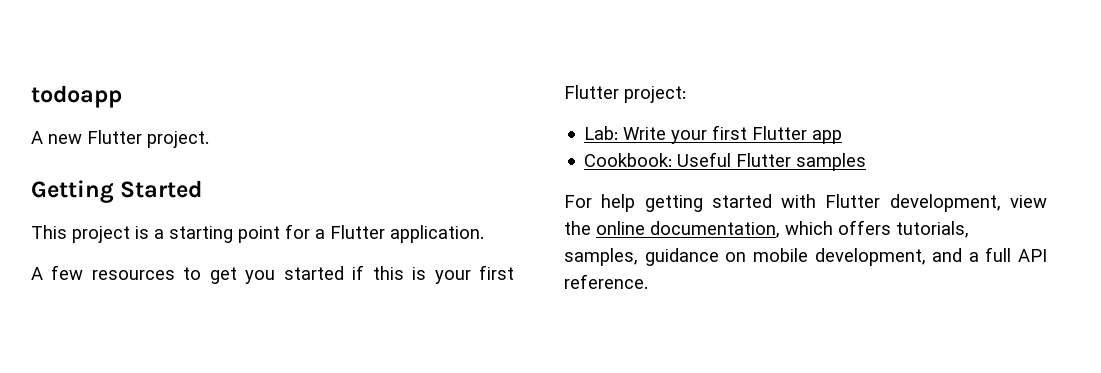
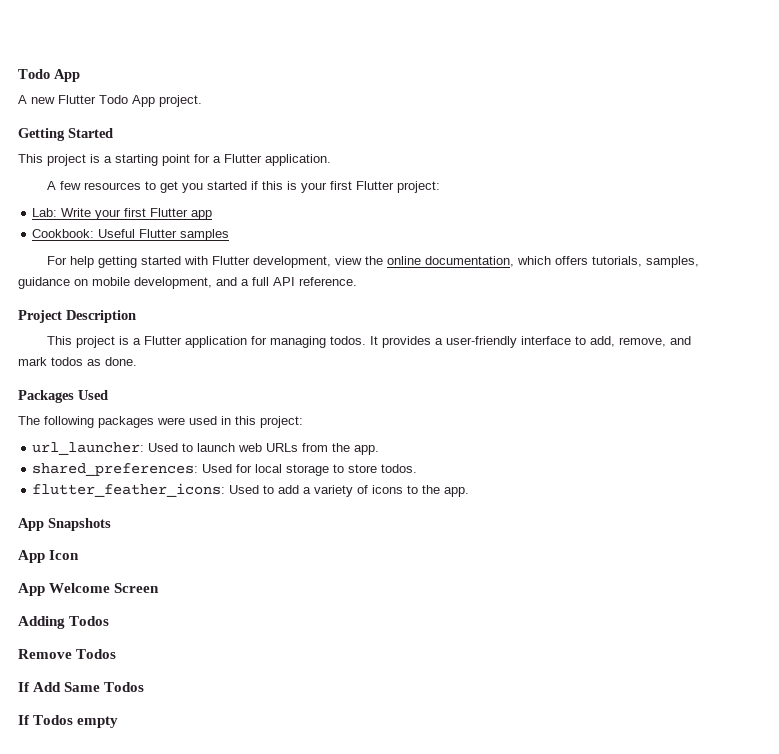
[31,85,122,108] todoapp -> [18,69,80,82] Todo App
(142, 137) none -> [99,95,155,107] Todo App
(648, 281) none -> [18,310,136,323] [46,336,691,348] [18,357,137,366] [18,390,108,403] [18,416,303,428] [32,442,380,455] [32,463,418,476] [32,483,470,497] [18,518,111,531] [18,550,80,563] [18,583,160,596] [18,616,110,629] [18,649,117,659] [18,682,145,692] [18,715,119,728] // Project Description // This project is a Flutter application for managing todos. It provides a user-friendly interface to add, remove, and mark todos as done. // Packages Used // The following packages were used in this project: // url_launcher: Used to launch web URLs from the app. // shared_preferences: Used for local storage to store todos. // flutter_feather_icons: Used to add a variety of icons to the app. // App Snapshots // App Icon // App Welcome Screen // Adding Todos // Remove Todos // If Add Same Todos // If Todos empty

